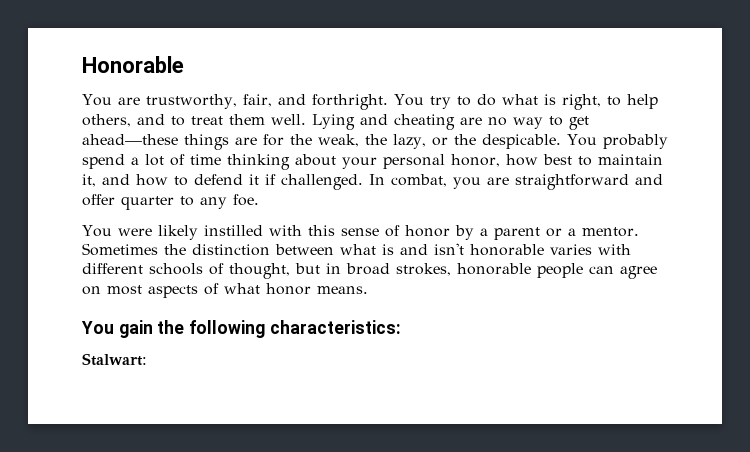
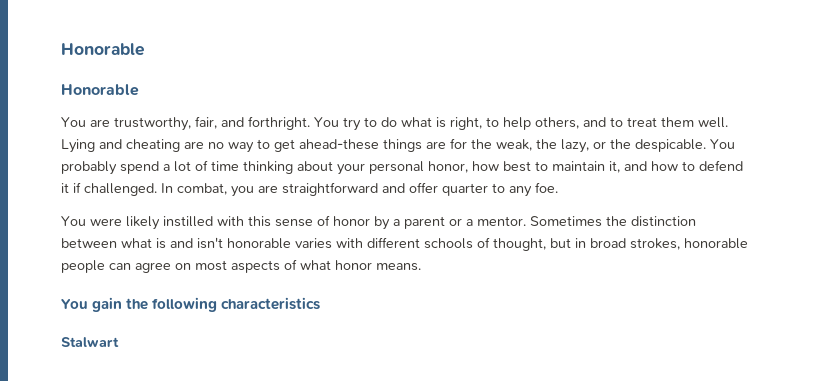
[82,56,184,73] Honorable -> [61,43,145,56] [61,84,139,96] Honorable // Honorable
[82,134,178,145] ahead—these -> [299,139,379,150] ahead-these
[269,320,401,334] [82,353,147,366] characteristics: // Stalwart: -> [221,297,321,310] [61,337,119,347] characteristics // Stalwart

